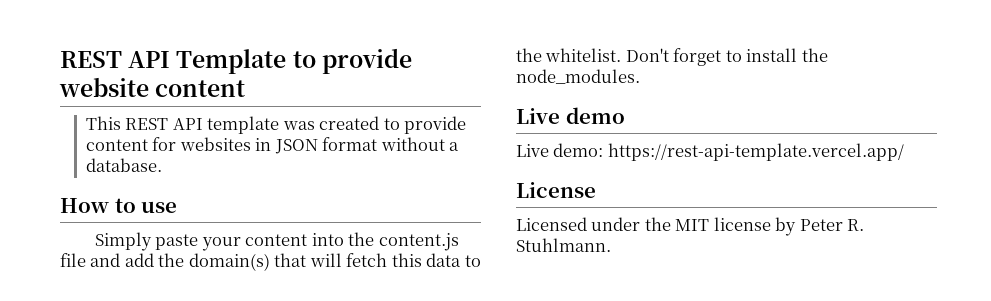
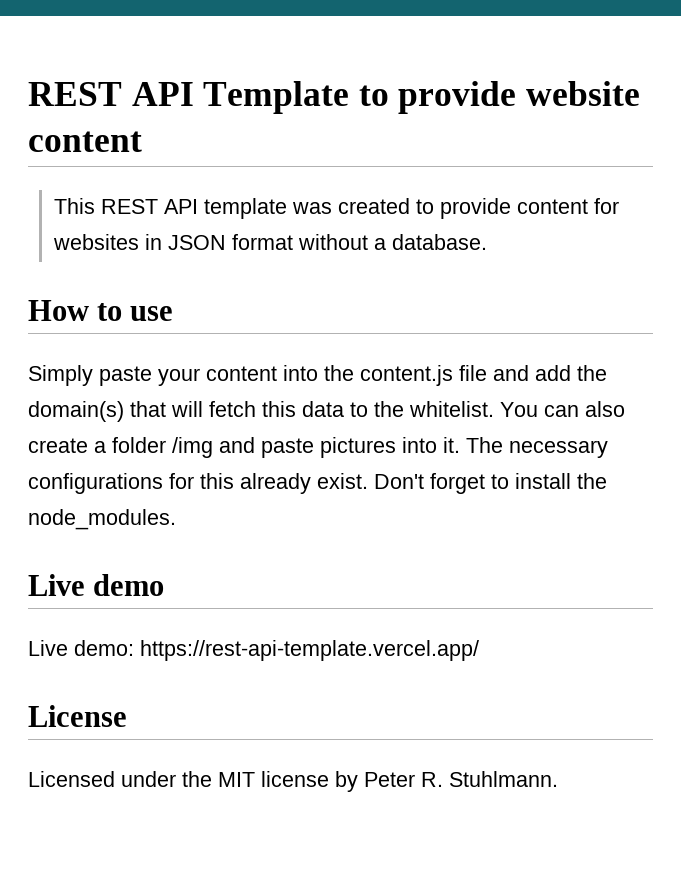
(622, 55) none -> [500,401,625,417] [28,437,608,458] [28,473,368,494] You can also create a folder /img and paste pictures into it. The necessary configurations for this already exist.

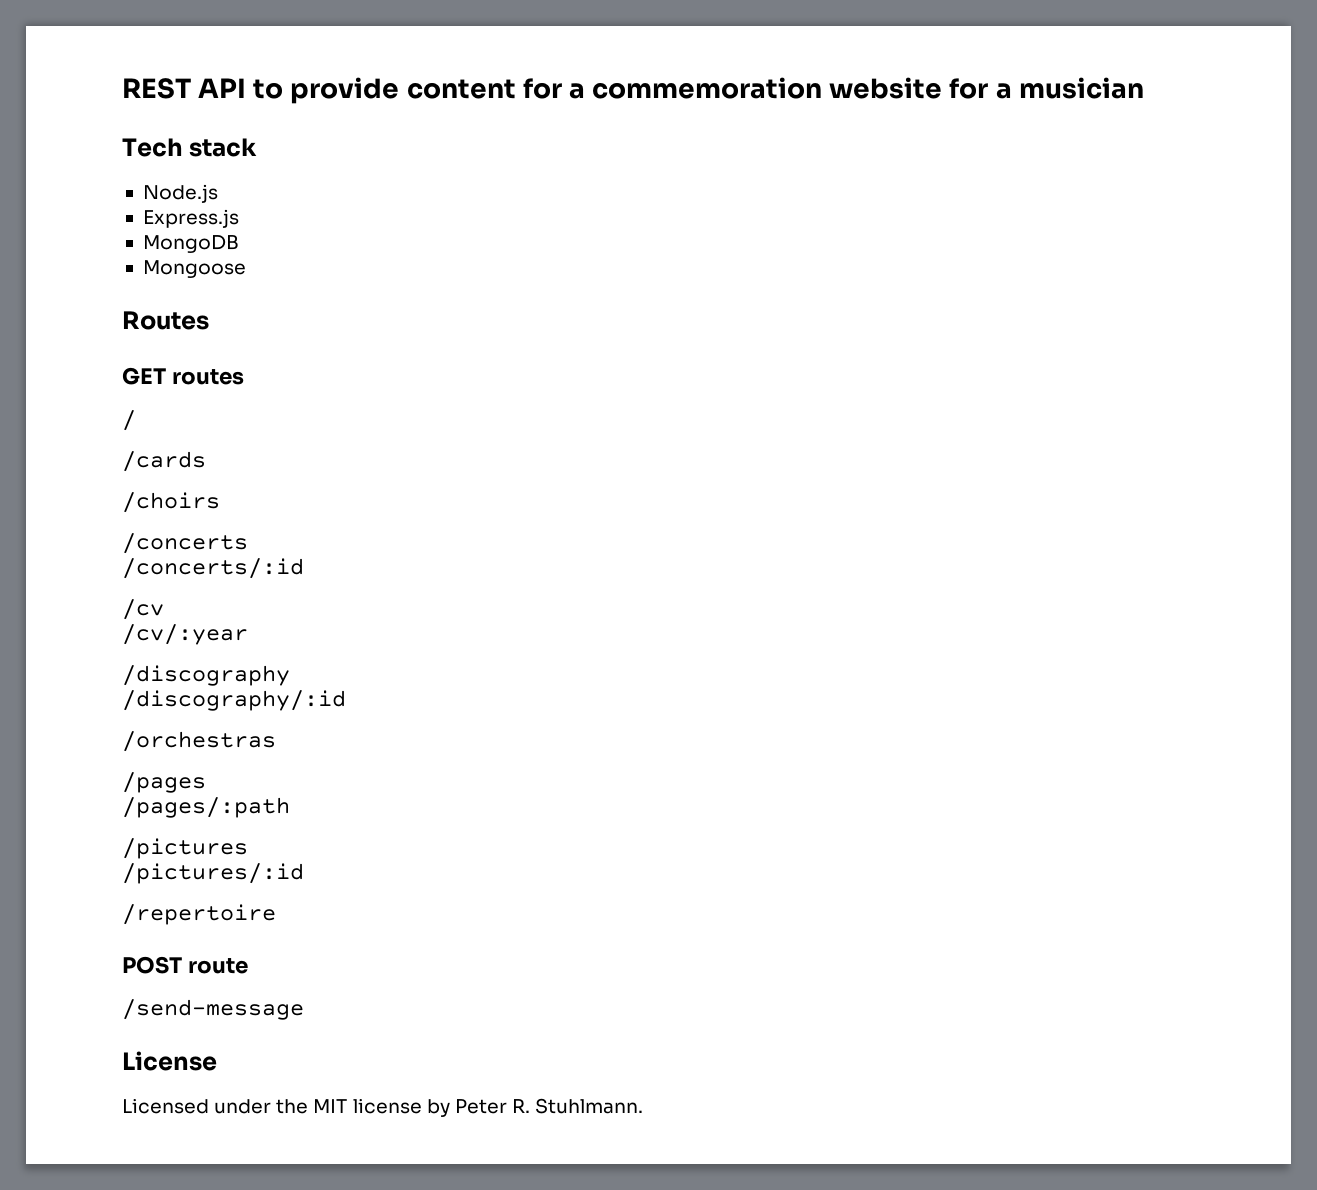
[28,81,640,114] [28,131,142,152] [53,198,619,219] [52,234,487,250] [28,300,174,321] [28,365,607,386] [28,401,625,422] [28,437,608,458] [28,473,607,494] [28,509,176,530] [28,574,165,596] [28,640,479,661] REST API Template to provide website content // This REST API template was created to provide content for websites in JSON format without a database. // How to use // Simply paste your content into the content.js file and add the domain(s) that will fetch this data to the whitelist. You can also create a folder /img and paste pictures into it. The necessary configurations for this already exist. Don't forget to install the node_modules. // Live demo // Live demo: https://rest-api-template.vercel.app/ -> [122,77,1144,104] [122,138,258,157] [142,184,218,203] [142,209,239,228] [142,235,239,253] [142,260,246,278] [122,311,209,330] [122,367,244,385] [122,410,136,431] [122,451,206,472] [122,492,220,513] [122,533,248,554] [122,558,304,579] [122,599,164,620] [122,624,248,645] [122,665,290,686] [122,690,346,711] [122,731,276,752] [122,772,206,793] [122,797,290,818] [122,838,248,859] [122,863,304,884] [122,904,276,925] [122,956,248,974] [122,999,304,1020] REST API to provide content for a commemoration website for a musician // Tech stack // Node.js // Express.js // MongoDB // Mongoose // Routes // GET routes // / // /cards // /choirs // /concerts // /concerts/:id // /cv // /cv/:year // /discography // /discography/:id // /orchestras // /pages // /pages/:path // /pictures // /pictures/:id // /repertoire // POST route // /send-message

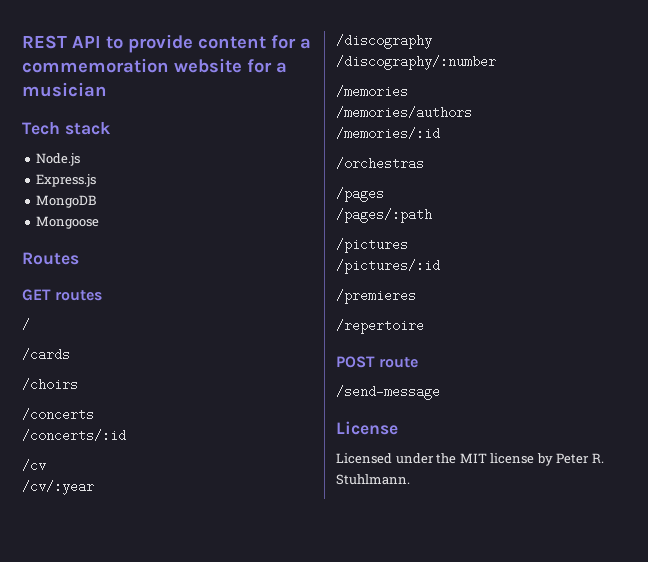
[122,690,346,711] /discography/:id -> [336,55,496,70] [336,85,408,98] [336,106,472,119] [336,127,440,140] /discography/:number // /memories // /memories/authors // /memories/:id
(304, 873) none -> [336,289,416,304] // /premieres

